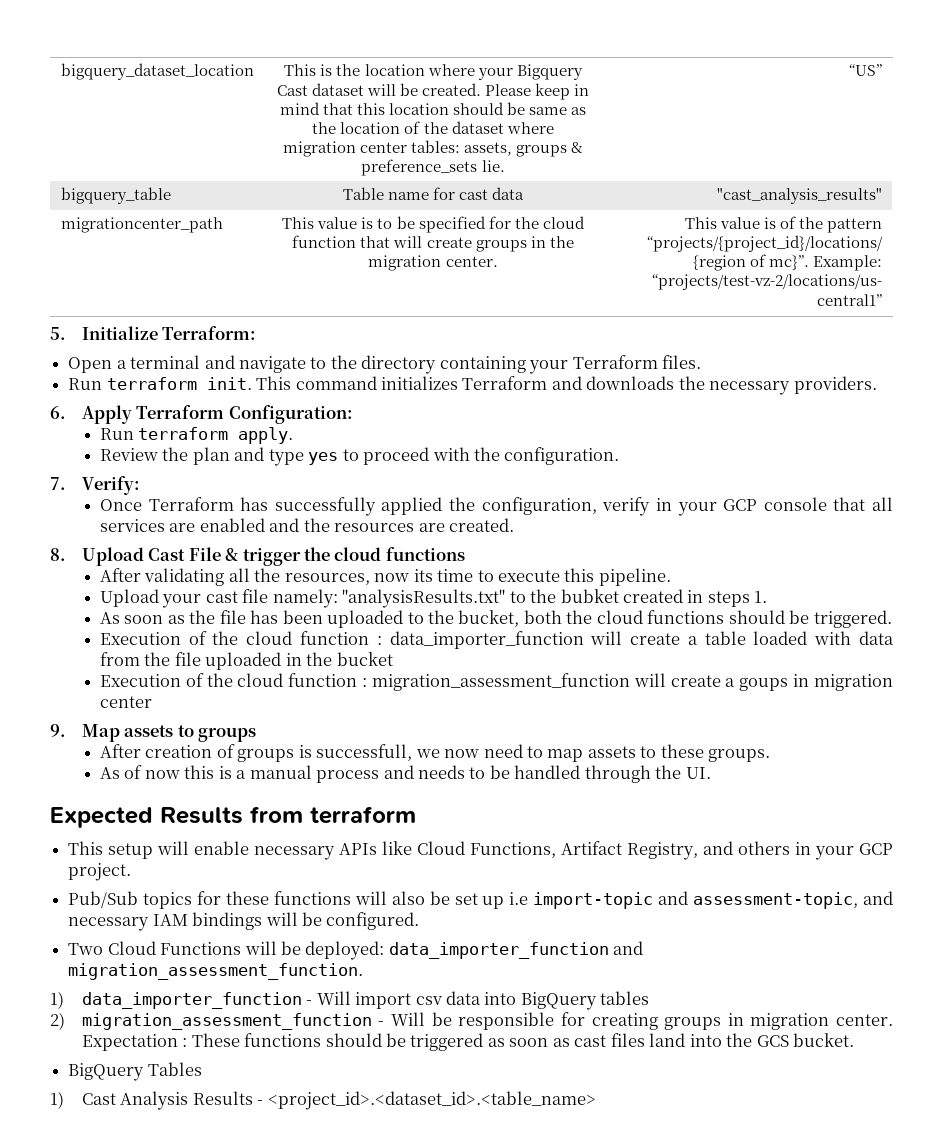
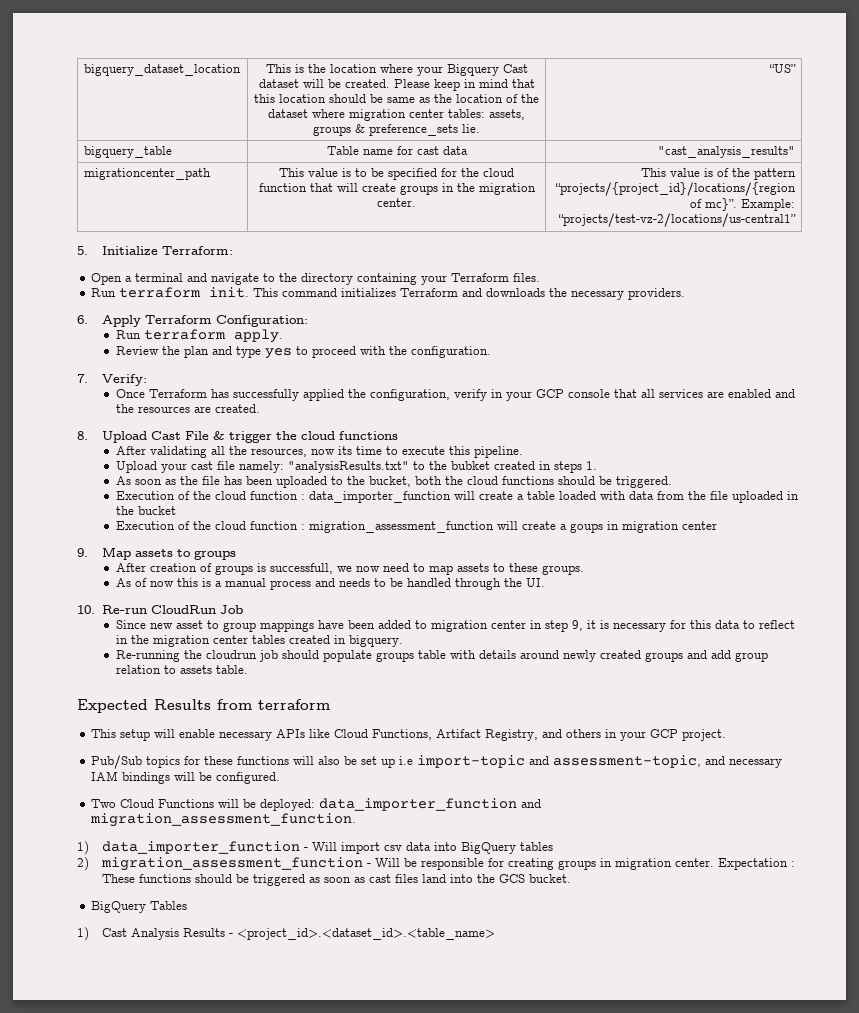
(711, 773) none -> [77,605,243,614] [115,620,795,632] [115,635,403,647] [115,650,768,662] [115,665,248,674] // 10. Re-run CloudRun Job // Since new asset to group mappings have been added to migration center in step 9, it is necessary for this data to reflect in the migration center tables created in bigquery. // Re-running the cloudrun job should populate groups table with details around newly created groups and add group relation to assets table.

